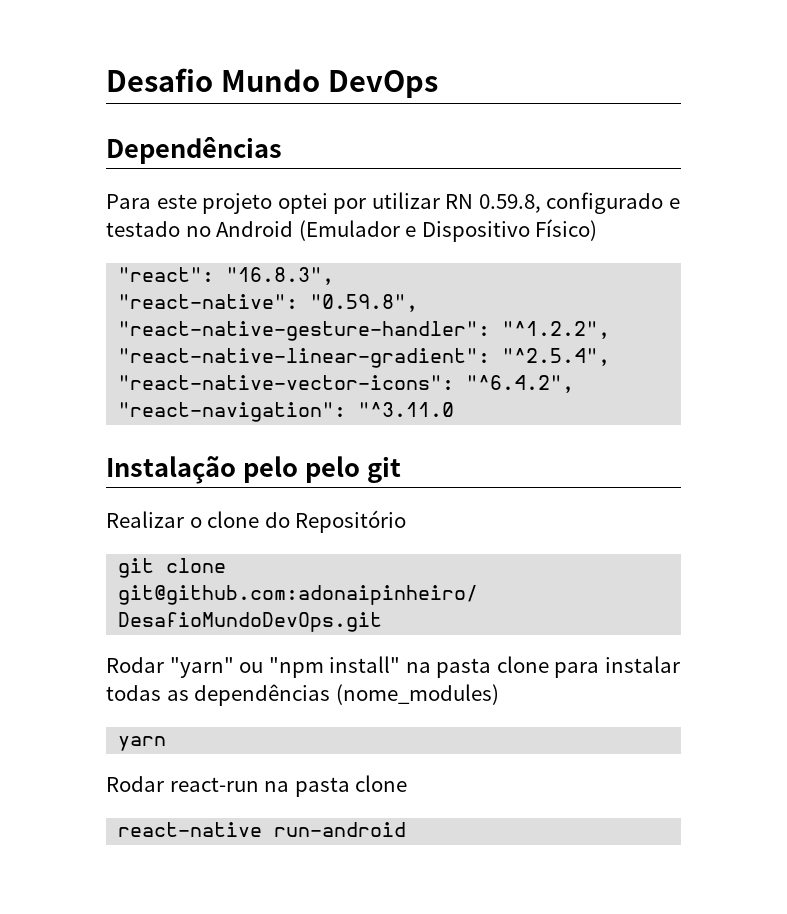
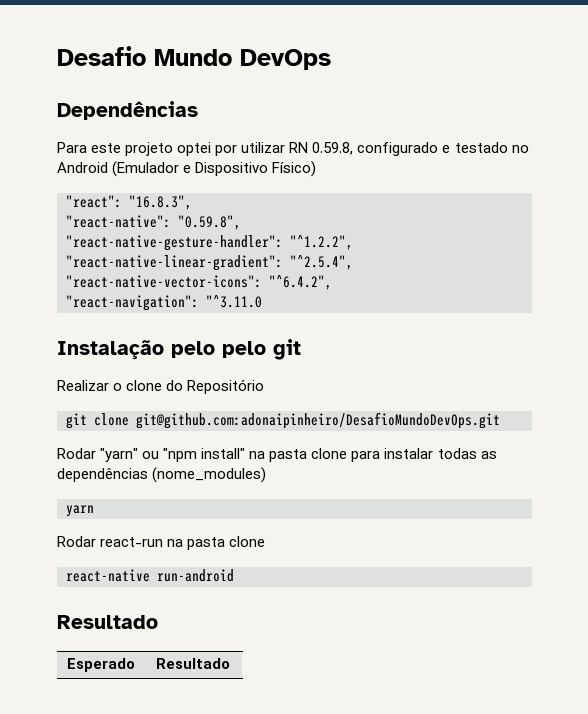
(407, 829) none -> [57,615,158,629] [67,658,136,672] [156,658,231,669] // Resultado // Esperado | Resultado

